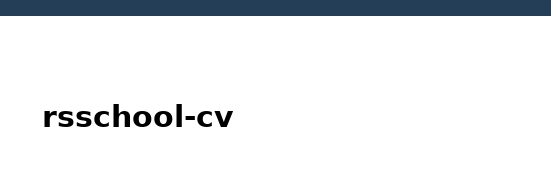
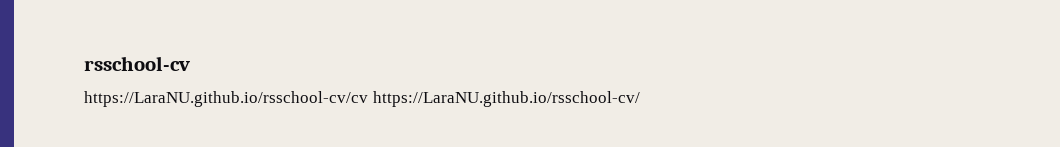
(234, 115) none -> [84,91,640,107] // https://LaraNU.github.io/rsschool-cv/cv https://LaraNU.github.io/rsschool-cv/

